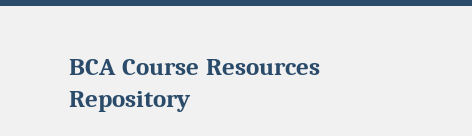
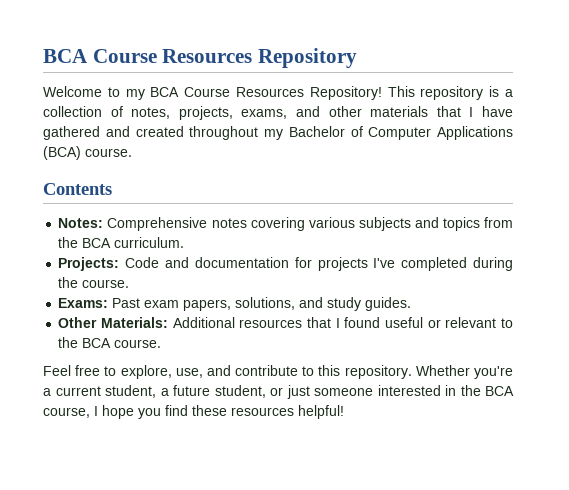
(191, 101) none -> [43,86,513,100] [43,106,514,120] [43,126,513,140] [43,146,132,160] [43,183,112,195] [58,217,513,231] [58,237,185,248] [58,257,513,271] [58,277,130,288] [58,297,412,311] [58,317,514,328] [58,337,162,348] [43,365,513,379] [43,385,514,399] [43,405,344,419] // Welcome to my BCA Course Resources Repository! This repository is a collection of notes, projects, exams, and other materials that I have gathered and created throughout my Bachelor of Computer Applications (BCA) course. // Contents // Notes: Comprehensive notes covering various subjects and topics from the BCA curriculum. // Projects: Code and documentation for projects I've completed during the course. // Exams: Past exam papers, solutions, and study guides. // Other Materials: Additional resources that I found useful or relevant to the BCA course. // Feel free to explore, use, and contribute to this repository. Whether you're a current student, a future student, or just someone interested in the BCA course, I hope you find these resources helpful!

